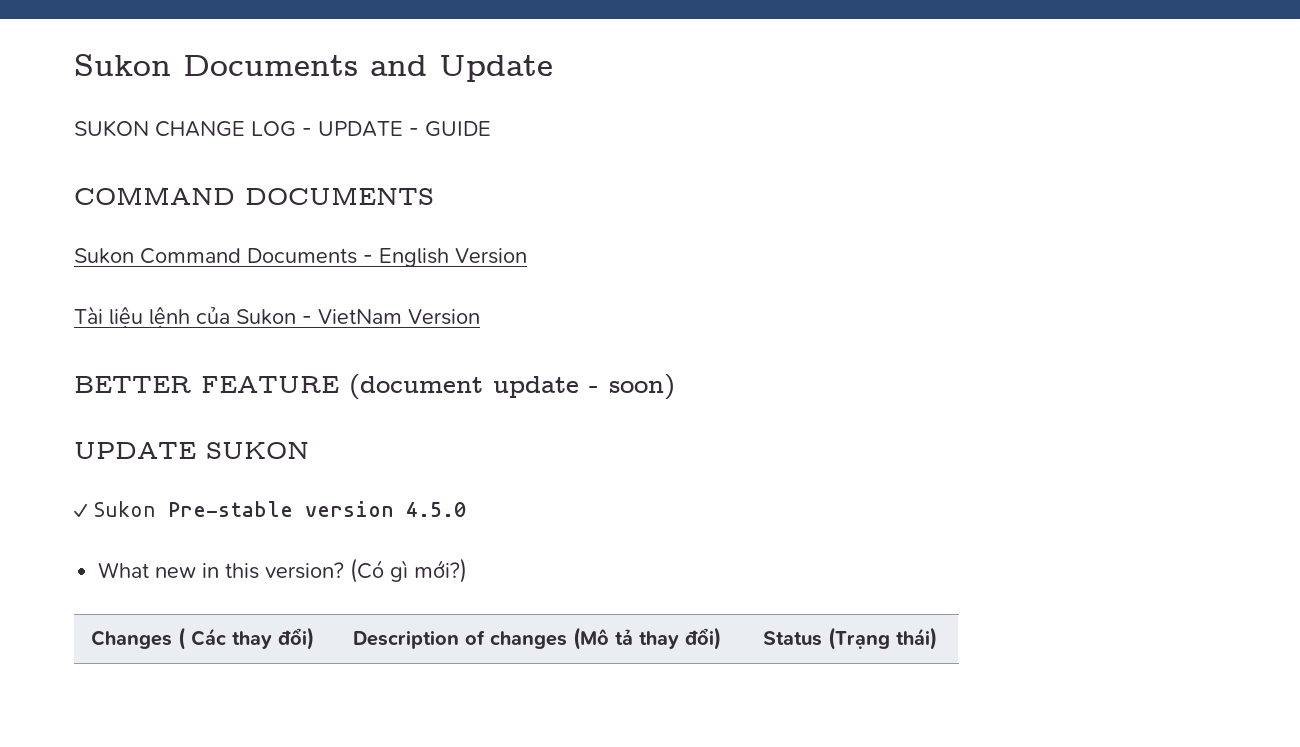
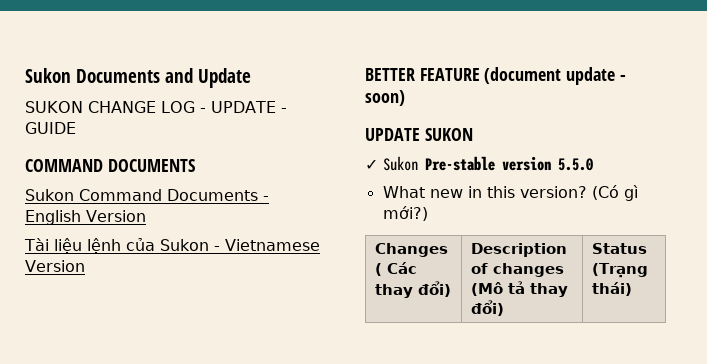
[318,309,402,324] VietNam -> [224,239,320,251] Vietnamese
[406,502,466,517] 4.5.0 -> [558,158,593,171] 5.5.0

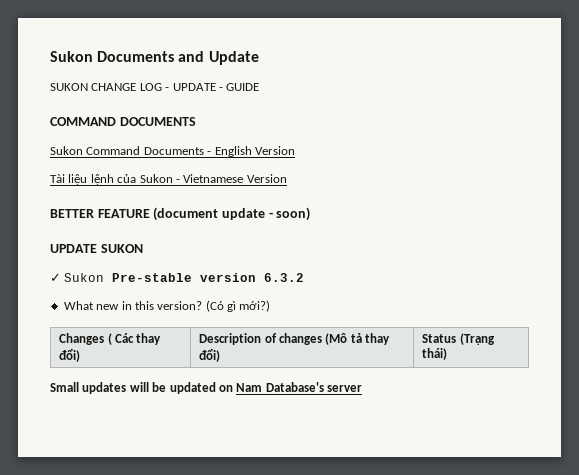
[558,158,593,171] 5.5.0 -> [264,273,305,282] 6.3.2
(633, 289) none -> [50,382,362,394] // Small updates will be updated on Nam Database's server

